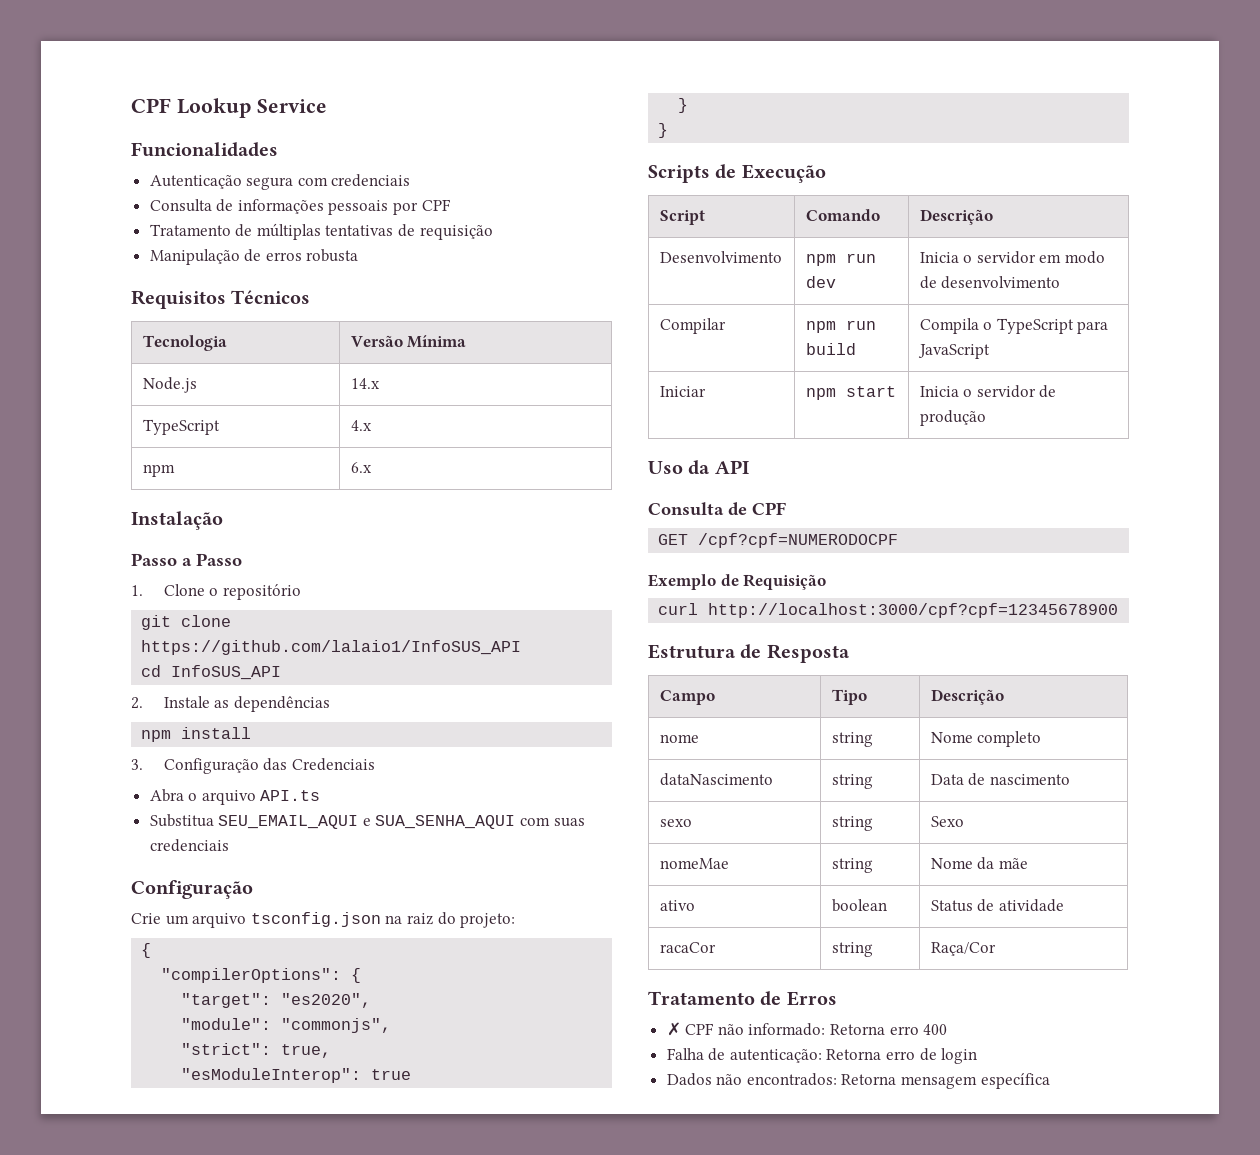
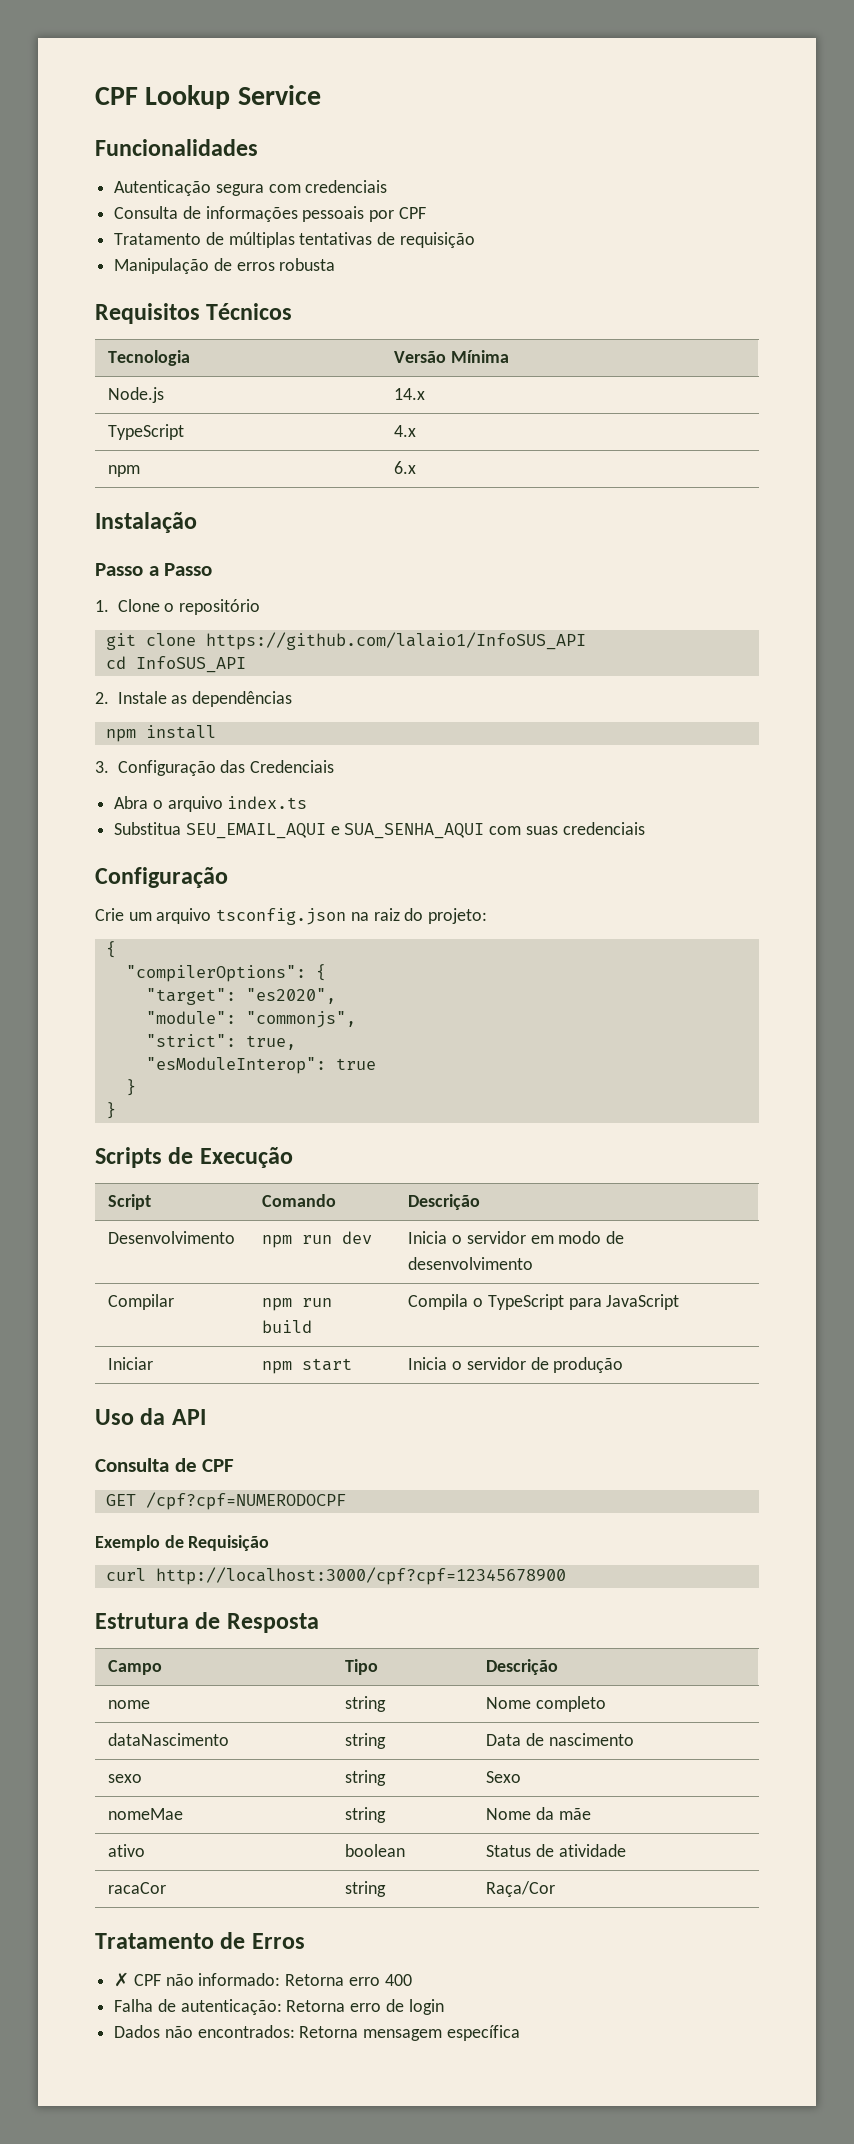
[260,790,321,801] API.ts -> [227,796,308,809] index.ts

